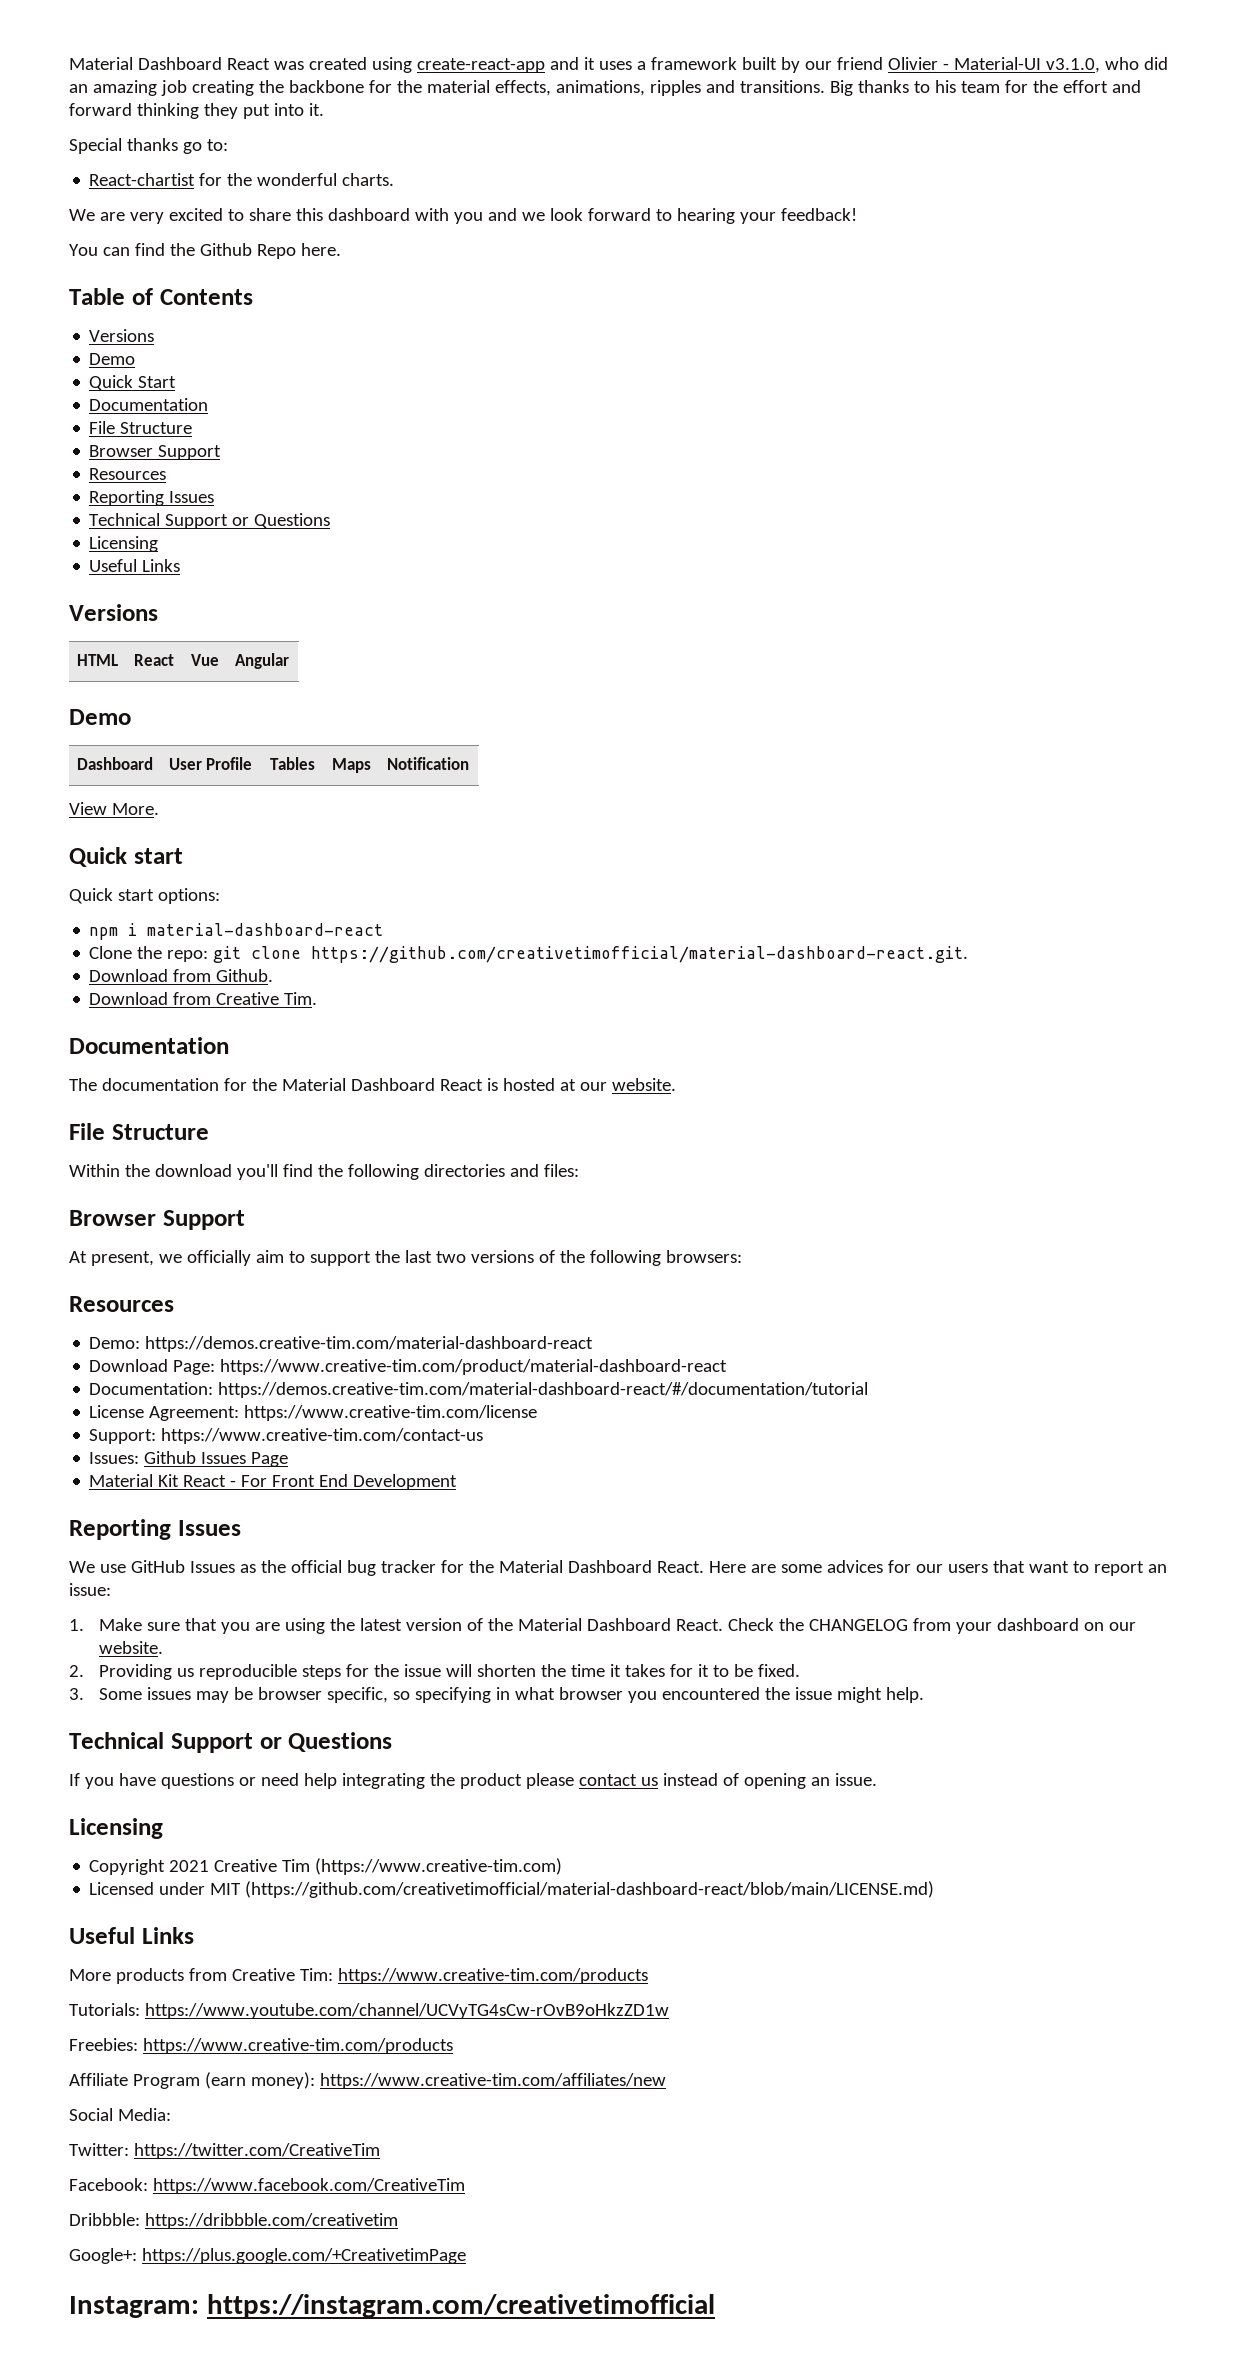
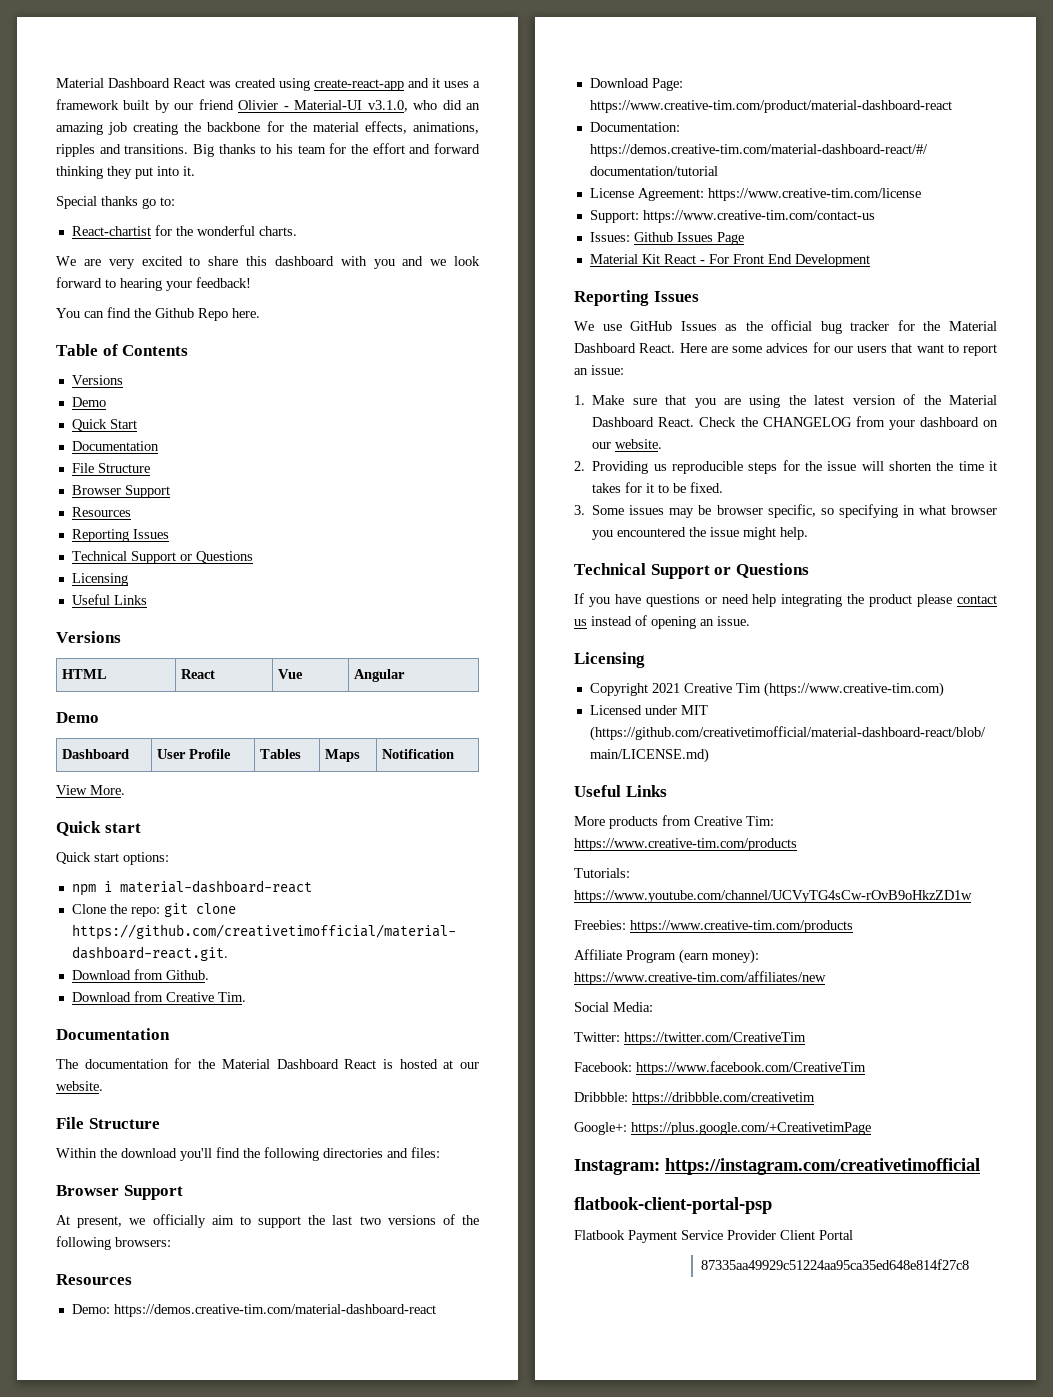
(715, 2306) none -> [574,1197,772,1214] [574,1230,853,1243] [700,1259,969,1270] // flatbook-client-portal-psp // Flatbook Payment Service Provider Client Portal // 87335aa49929c51224aa95ca35ed648e814f27c8

